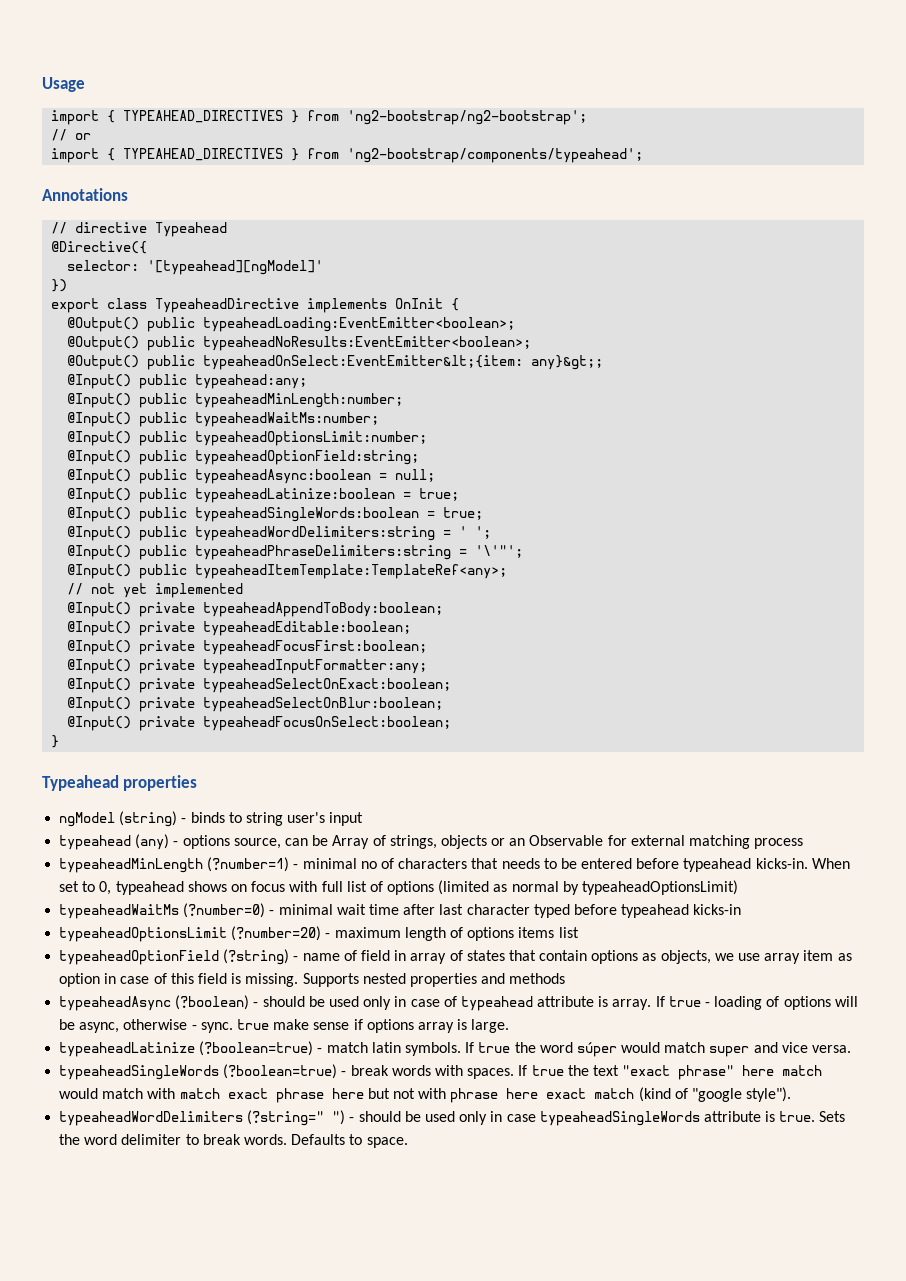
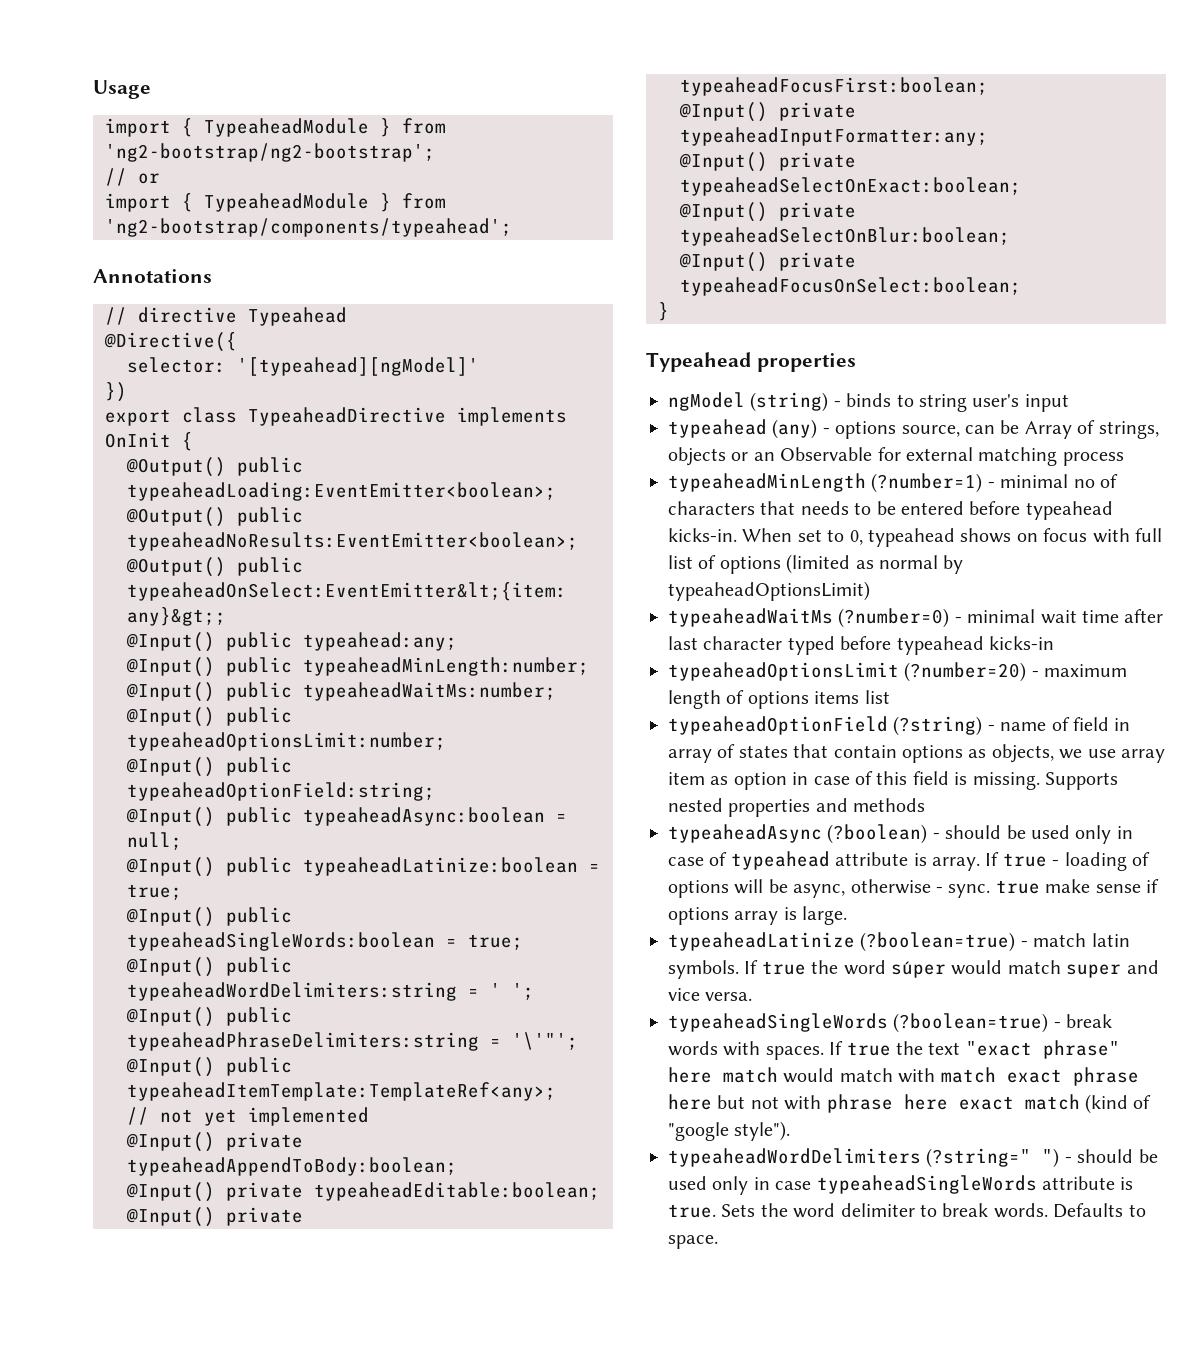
[123,110,284,123] TYPEAHEAD_DIRECTIVES -> [204,118,369,137] TypeaheadModule
[123,148,284,161] TYPEAHEAD_DIRECTIVES -> [204,193,369,212] TypeaheadModule

